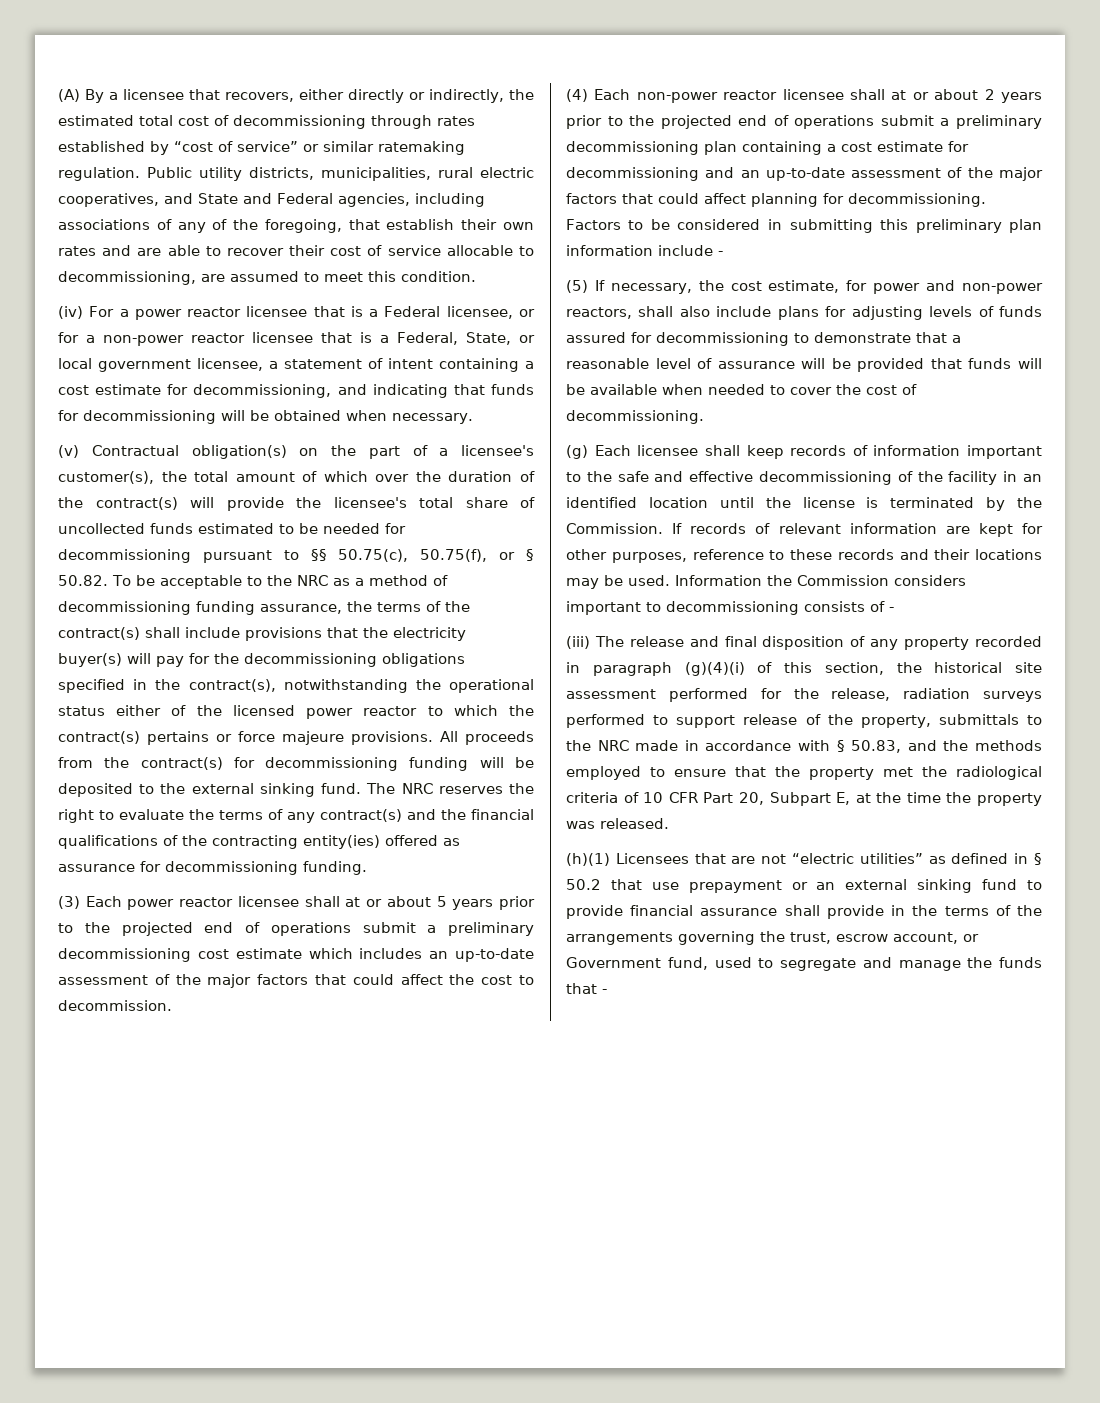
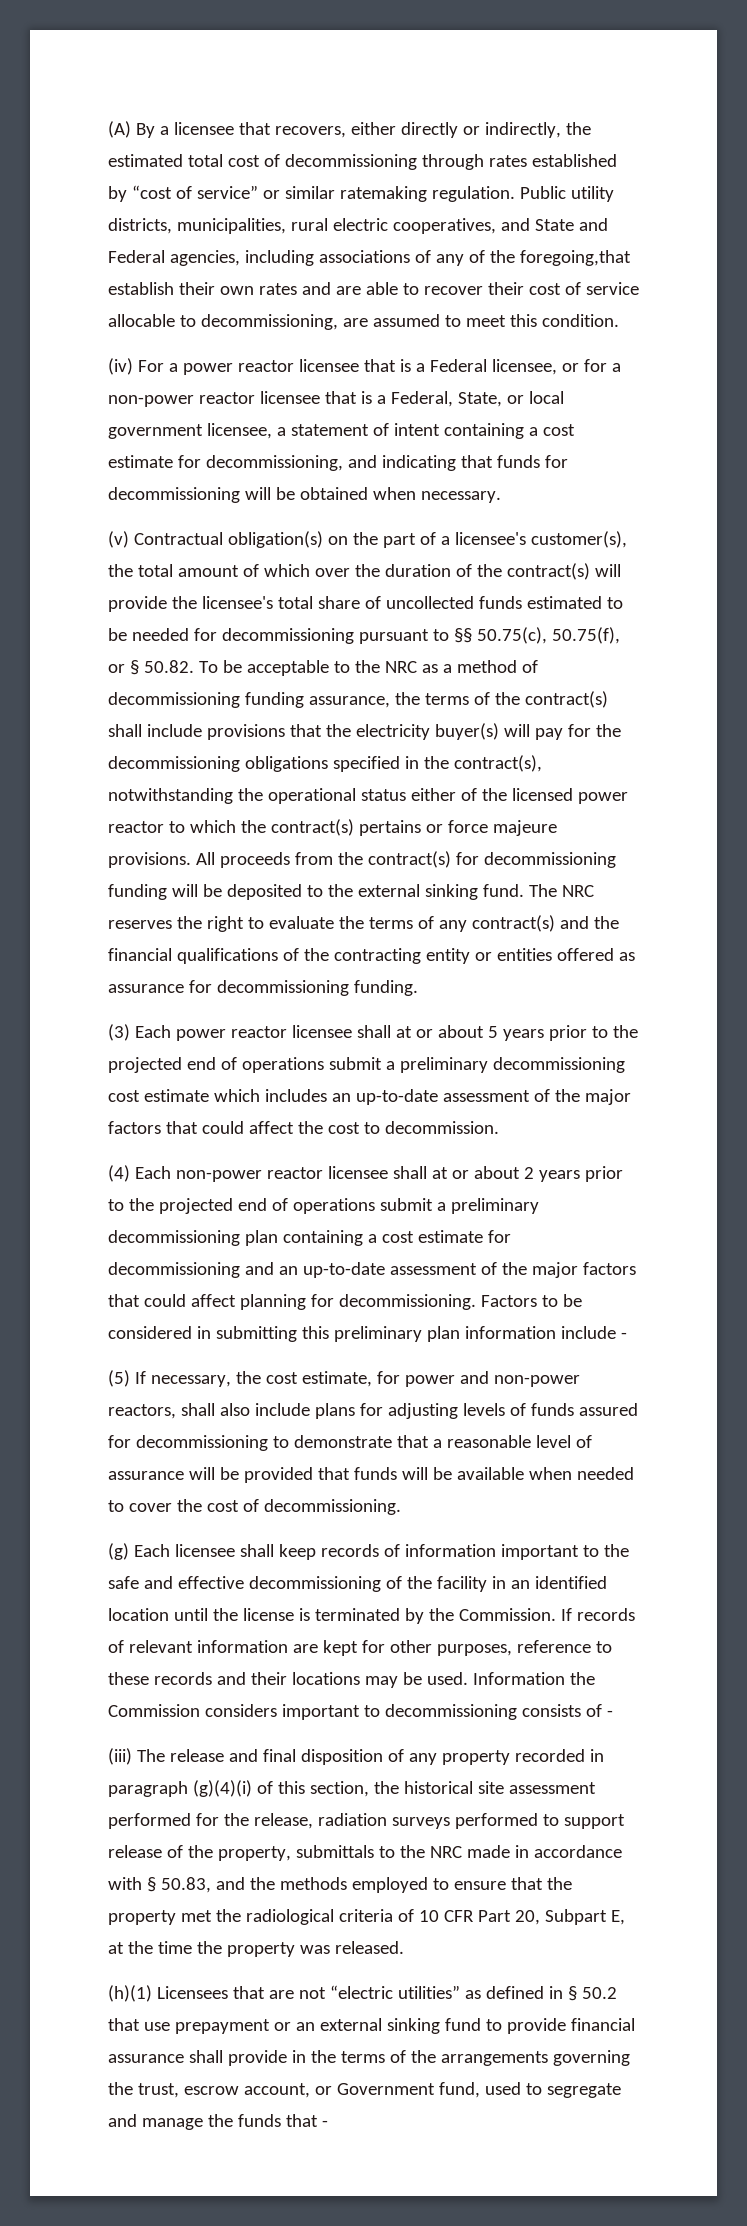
[264,219,380,233] foregoing, that -> [519,250,631,266] foregoing,that
[303,835,380,849] entity(ies) -> [425,948,552,964] entity or entities

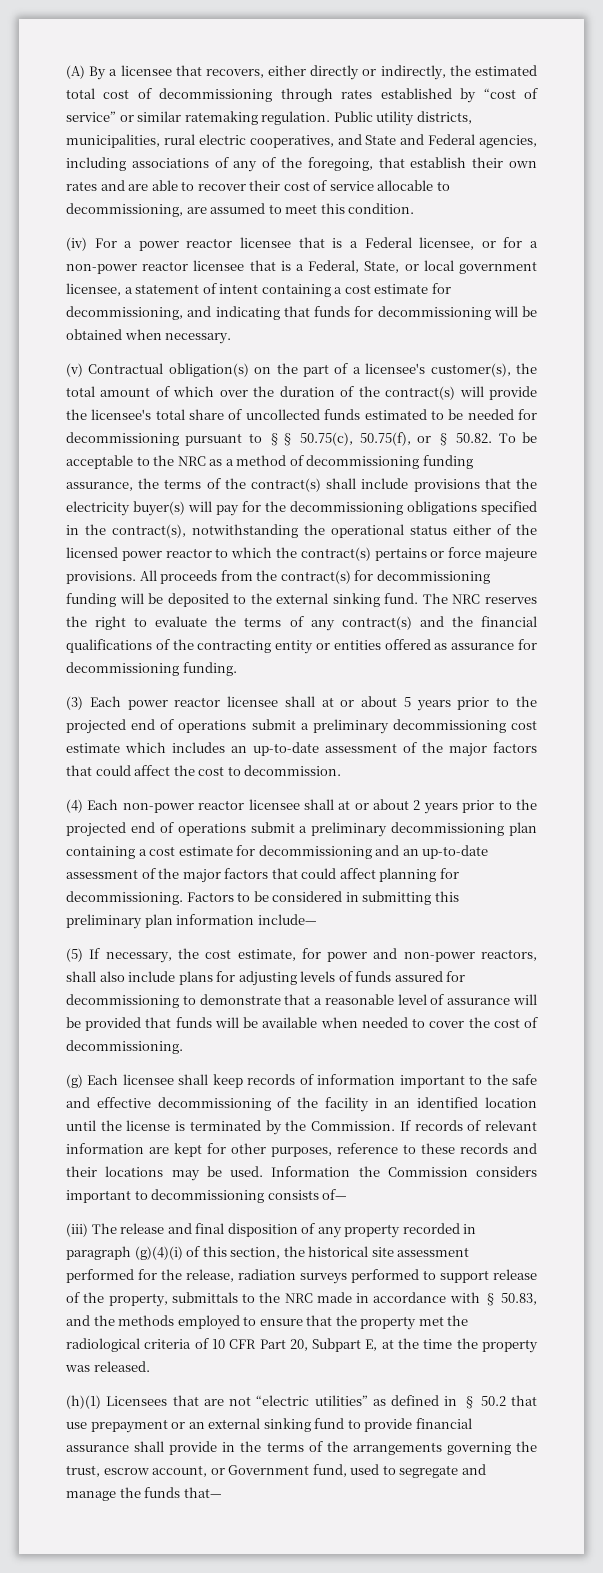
[519,250,631,266] foregoing,that -> [307,157,405,171] foregoing, that
[560,1326,627,1339] include - -> [257,914,317,925] include—
[585,1704,613,1717] of - -> [322,1189,348,1200] of—
[285,2114,328,2127] that - -> [183,1487,222,1498] that—

